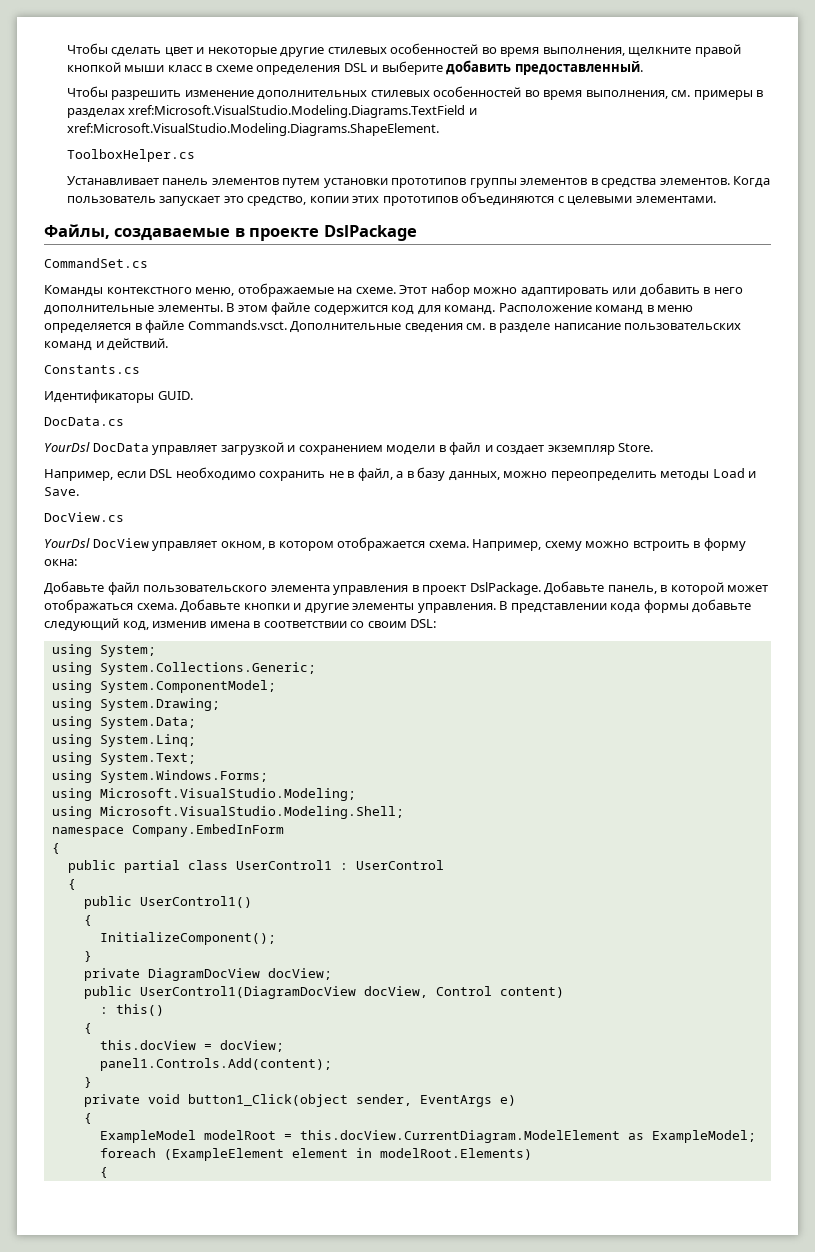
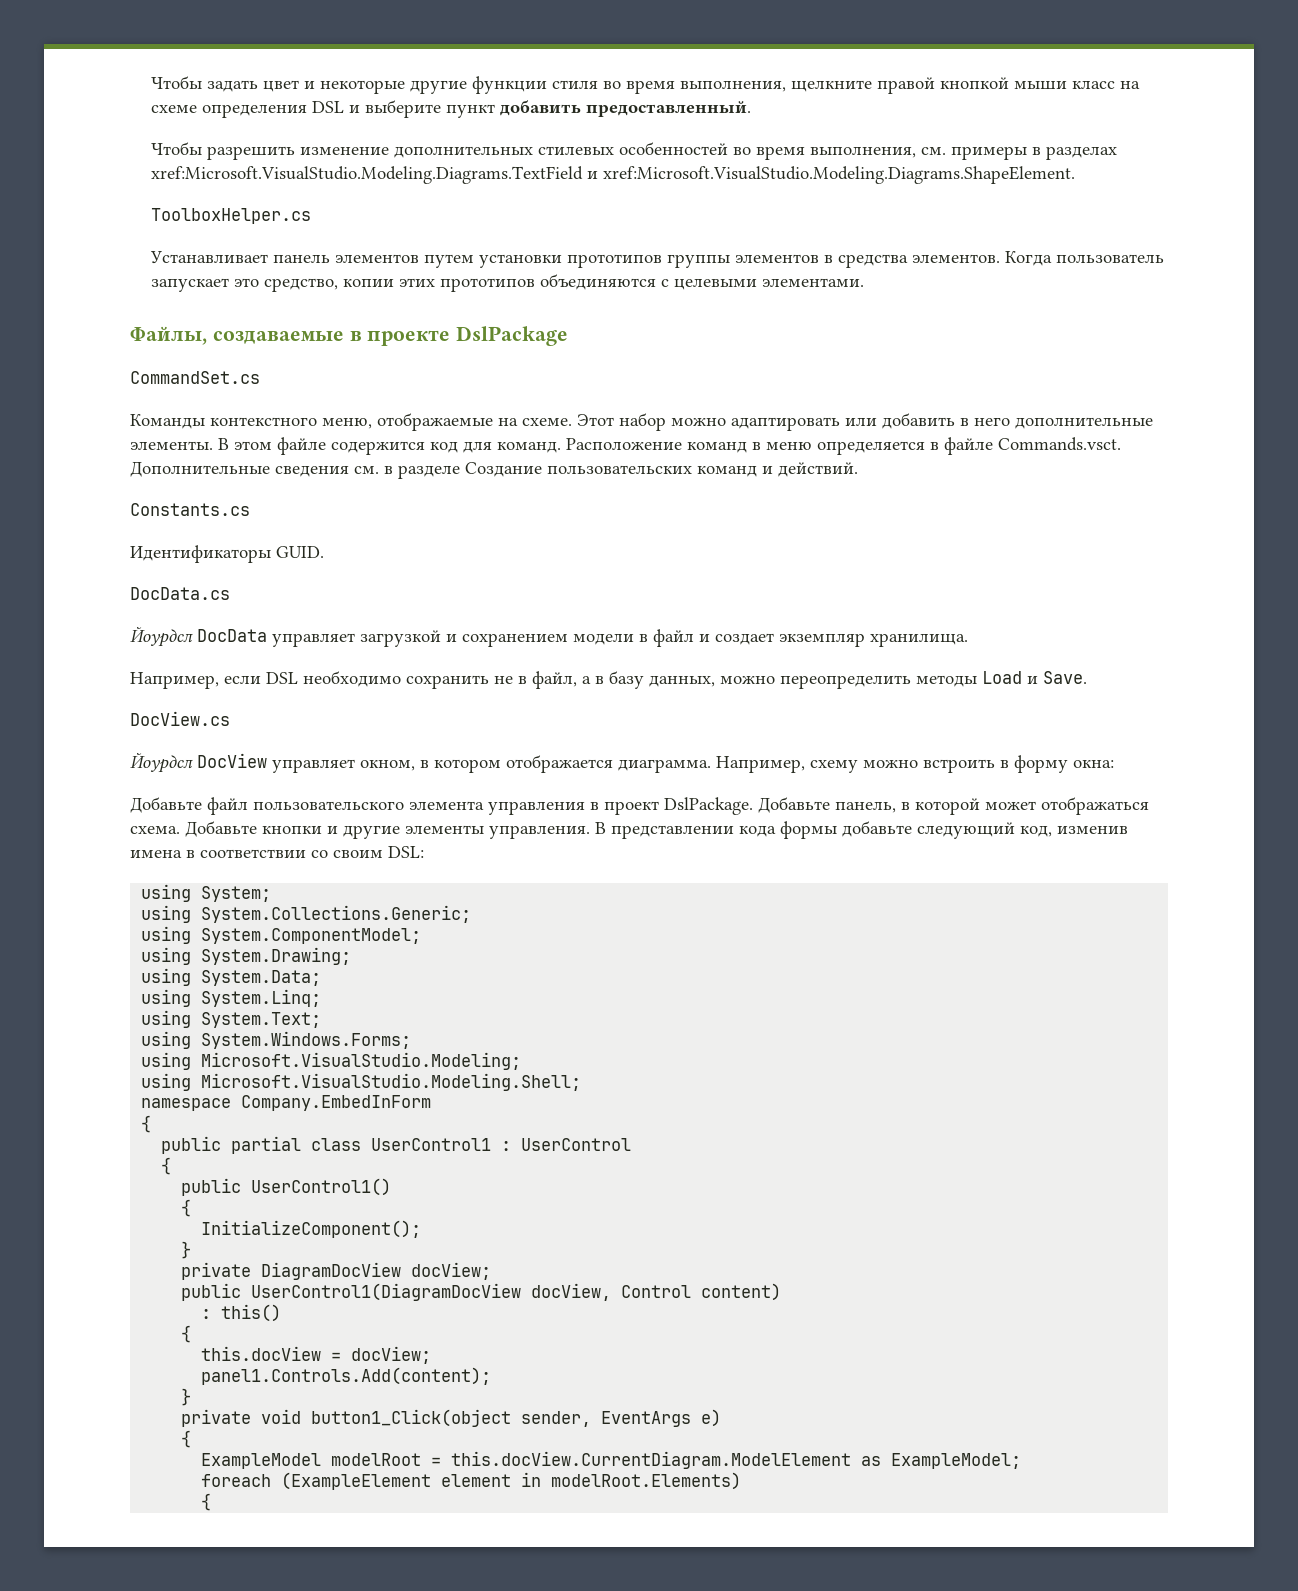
[66,43,162,57] Чтобы сделать -> [150,76,258,92] Чтобы задать
[327,43,479,54] стилевых особенностей -> [471,76,598,94] функции стиля
[205,65,213,72] в -> [1119,81,1140,89] на
(443, 68) none -> [445,104,495,118] пункт
[553,323,621,330] написание -> [465,462,542,477] Создание
[44,442,90,452] YourDsl -> [130,626,193,647] Йоурдсл
[618,443,654,452] Store. -> [870,633,968,647] хранилища.
[44,538,90,548] YourDsl -> [130,752,193,773] Йоурдсл
[428,541,469,548] схема. -> [618,759,711,773] диаграмма.

